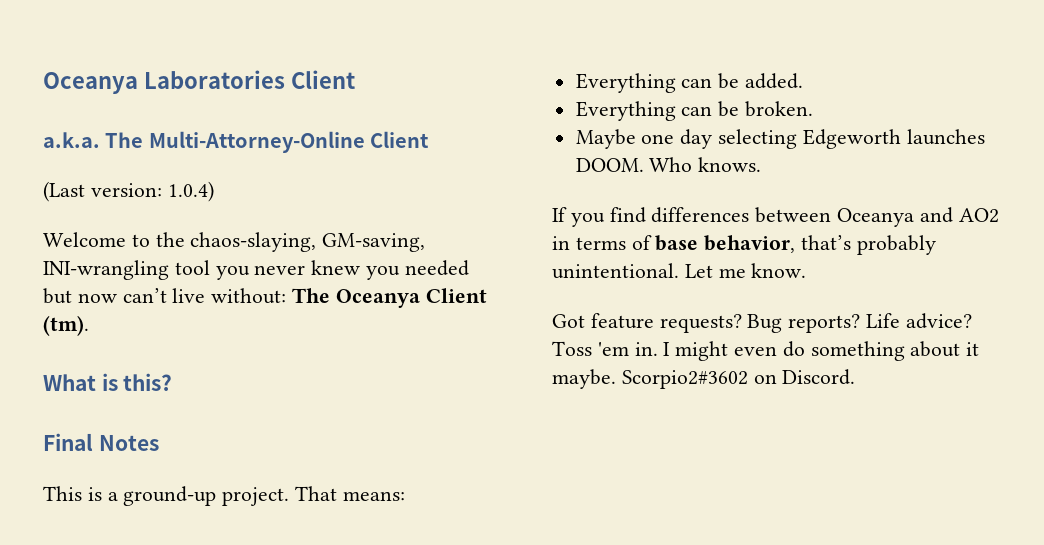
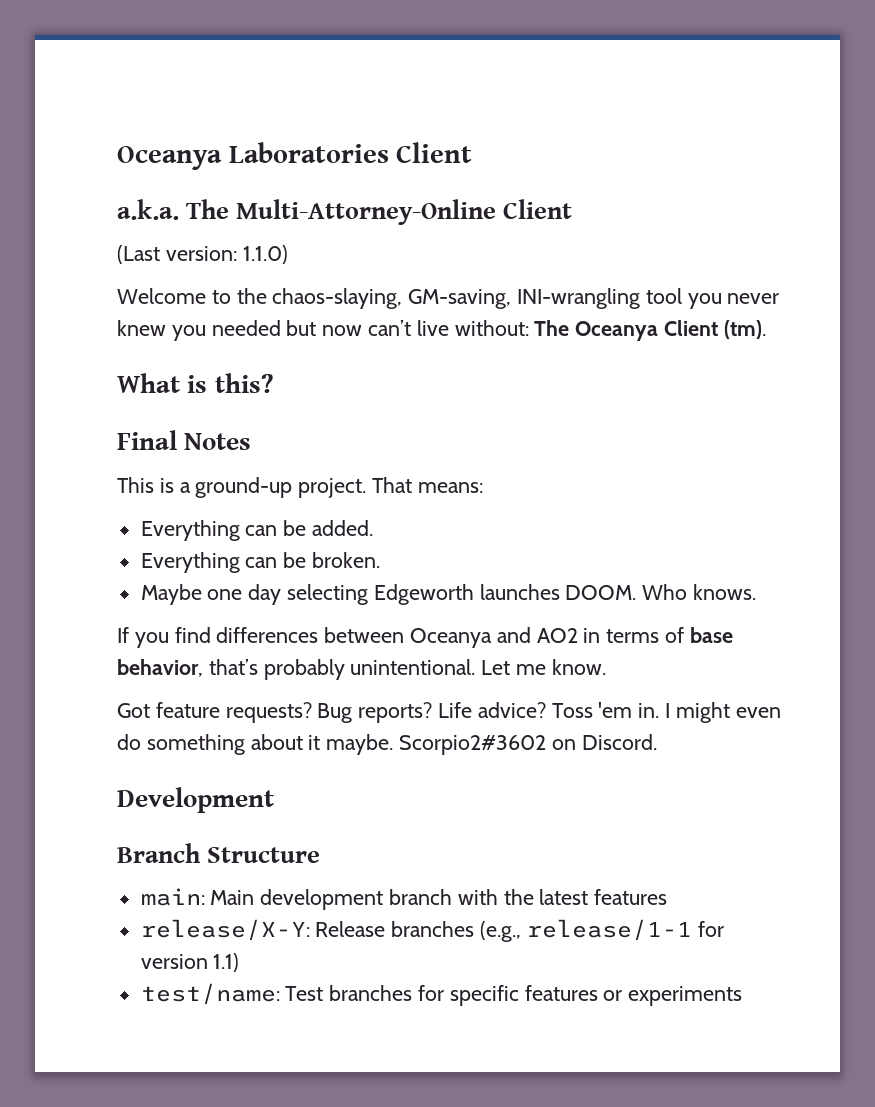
[167,181,214,202] 1.0.4) -> [242,245,288,264] 1.1.0)
(856, 377) none -> [117,787,274,813] [117,843,320,863] [140,888,668,910] [140,919,724,942] [140,953,240,972] [140,983,743,1006] // Development // Branch Structure // main: Main development branch with the latest features // release/X-Y: Release branches (e.g., release/1-1 for version 1.1) // test/name: Test branches for specific features or experiments

